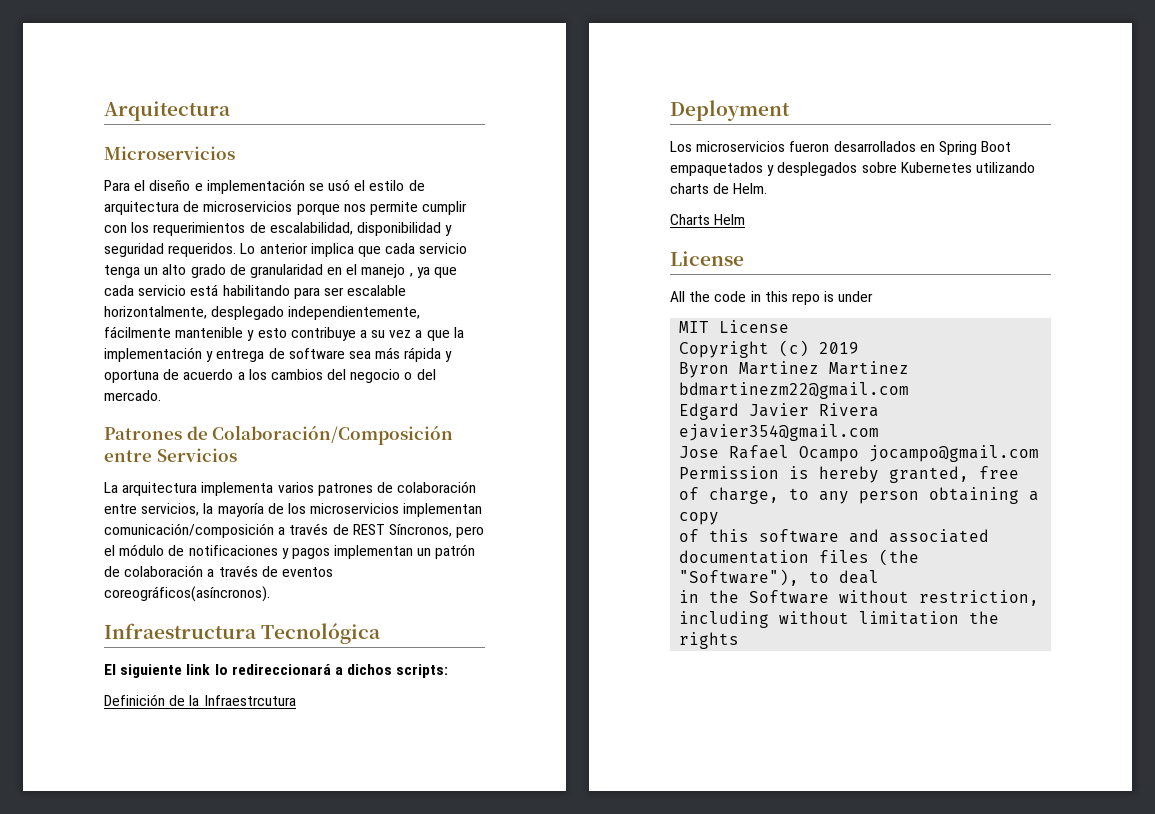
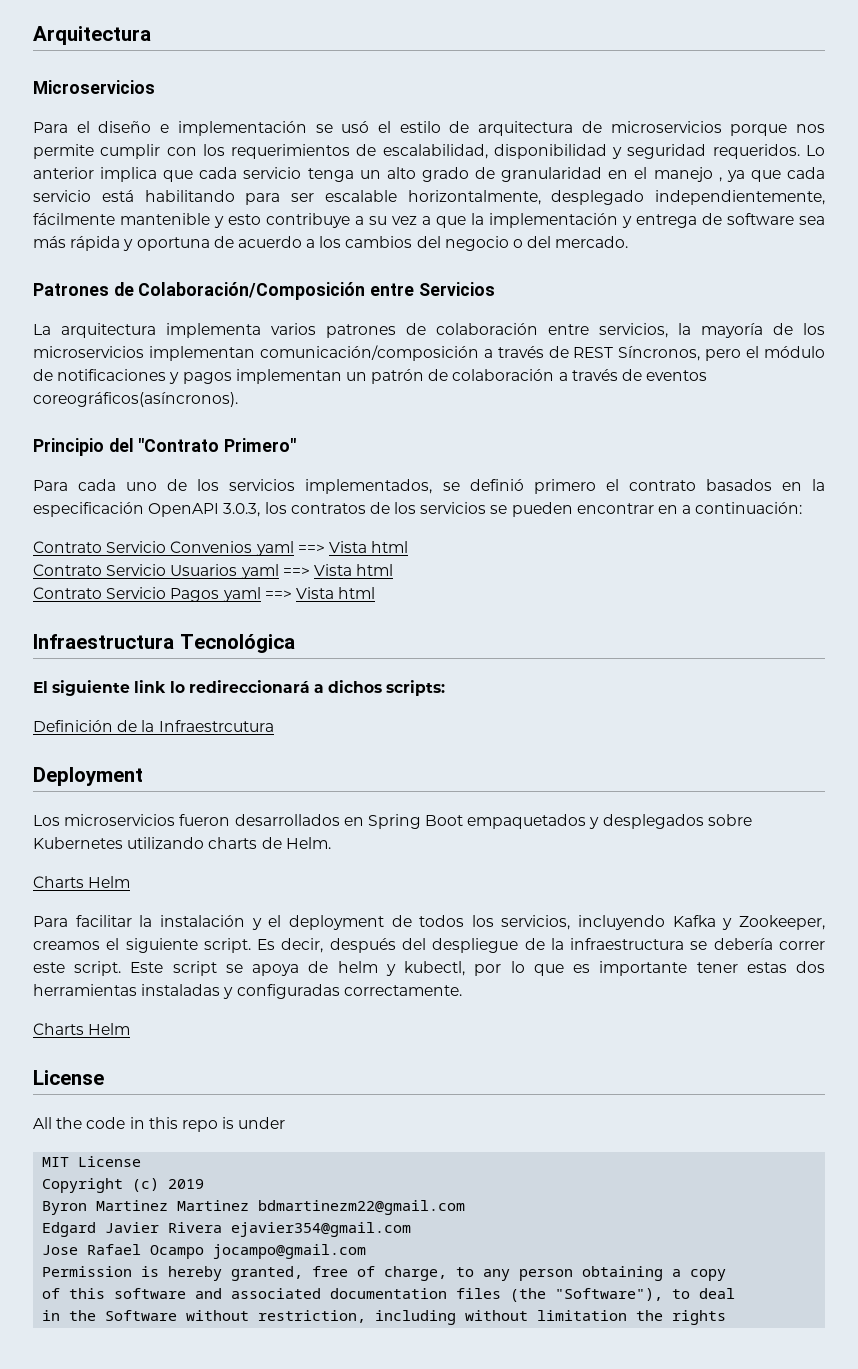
(270, 594) none -> [33,438,297,456] [33,479,825,494] [33,502,803,517] [33,541,409,556] [33,564,394,579] [33,587,376,602] // Principio del "Contrato Primero" // Para cada uno de los servicios implementados, se definió primero el contrato basados en la especificación OpenAPI 3.0.3, los contratos de los servicios se pueden encontrar en a continuación: // Contrato Servicio Convenios yaml ==> Vista html // Contrato Servicio Usuarios yaml ==> Vista html // Contrato Servicio Pagos yaml ==> Vista html
(746, 219) none -> [33,915,825,930] [33,938,826,953] [33,961,826,976] [33,984,462,999] [33,1023,131,1035] // Para facilitar la instalación y el deployment de todos los servicios, incluyendo Kafka y Zookeeper, creamos el siguiente script. Es decir, después del despliegue de la infraestructura se debería correr este script. Este script se apoya de helm y kubectl, por lo que es importante tener estas dos herramientas instaladas y configuradas correctamente. // Charts Helm

